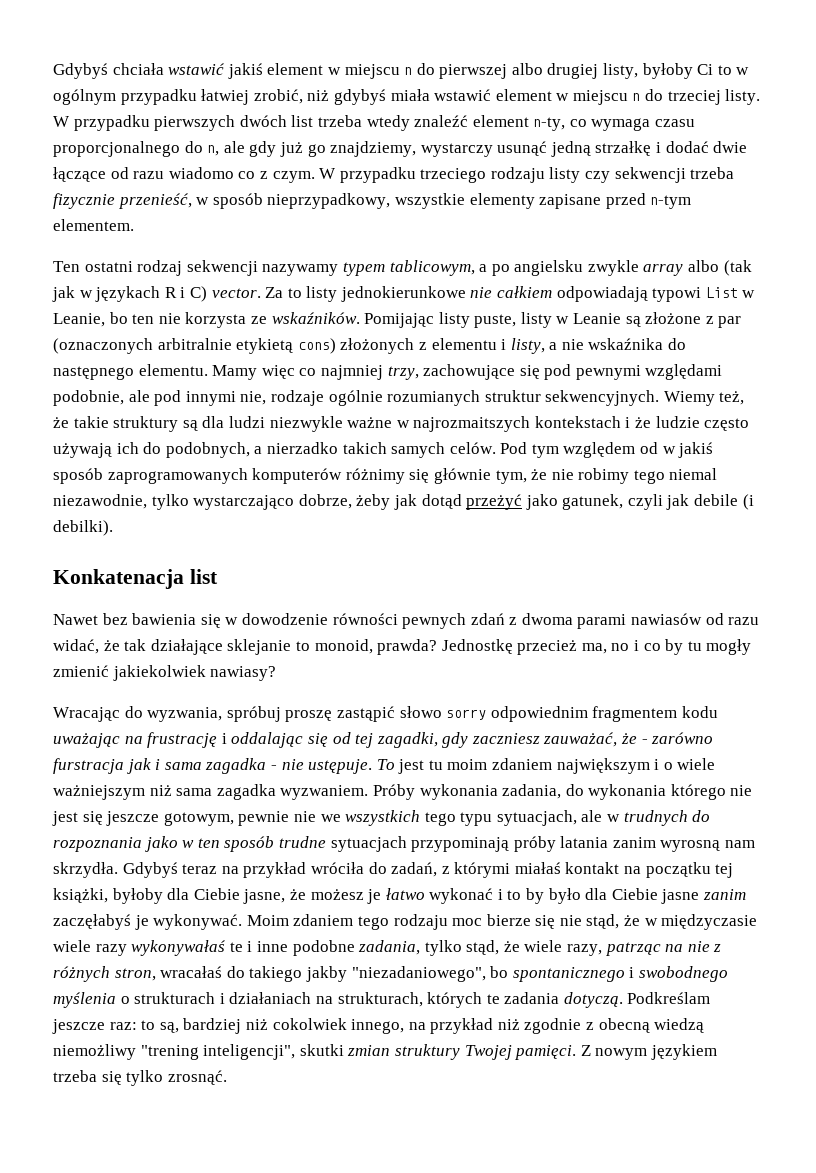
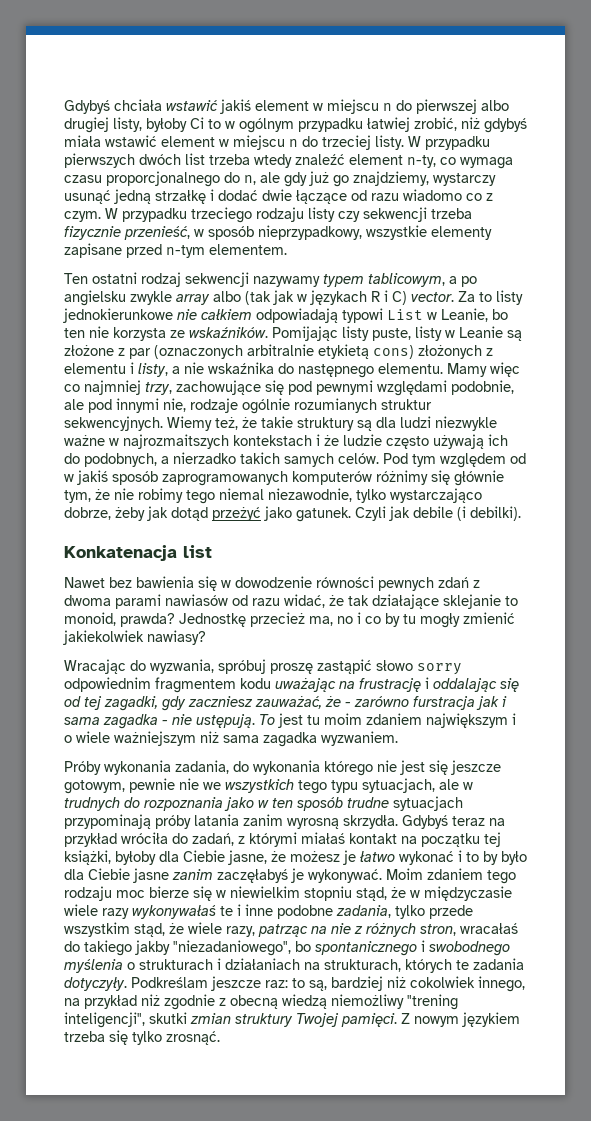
[562,494,663,510] gatunek, czyli -> [296,506,386,522] gatunek. Czyli
[308,759,373,774] ustępuje. -> [196,714,255,728] ustępują.
(369, 792) none -> (398, 738) //
[725,840,756,848] nam -> (339, 823) none
[559,915,582,926] nie -> [216,886,352,901] w niewielkim stopniu
(462, 948) none -> [429,905,473,919] [64,922,130,937] przede wszystkim
[563,992,623,1008] dotyczą. -> [64,977,127,991] dotyczyły.

